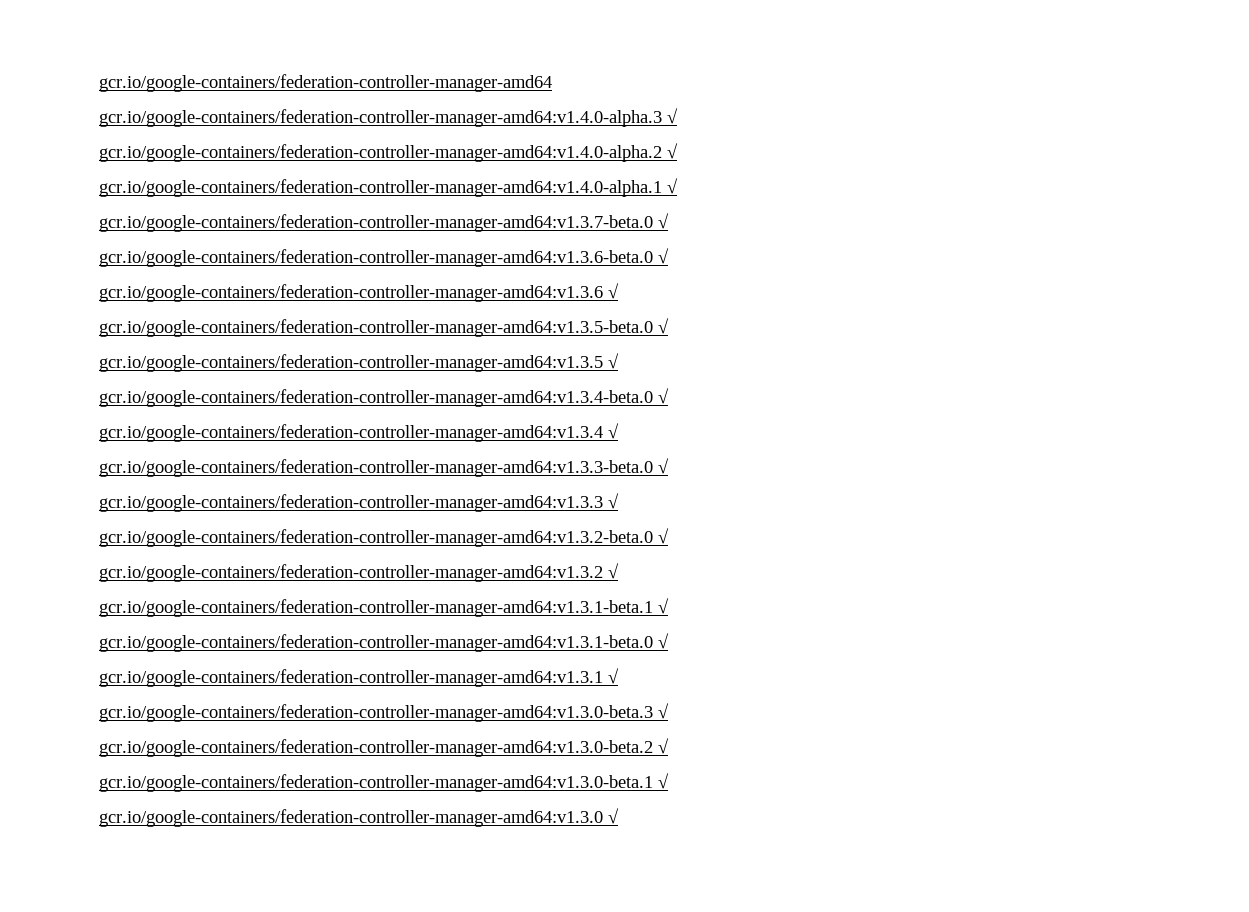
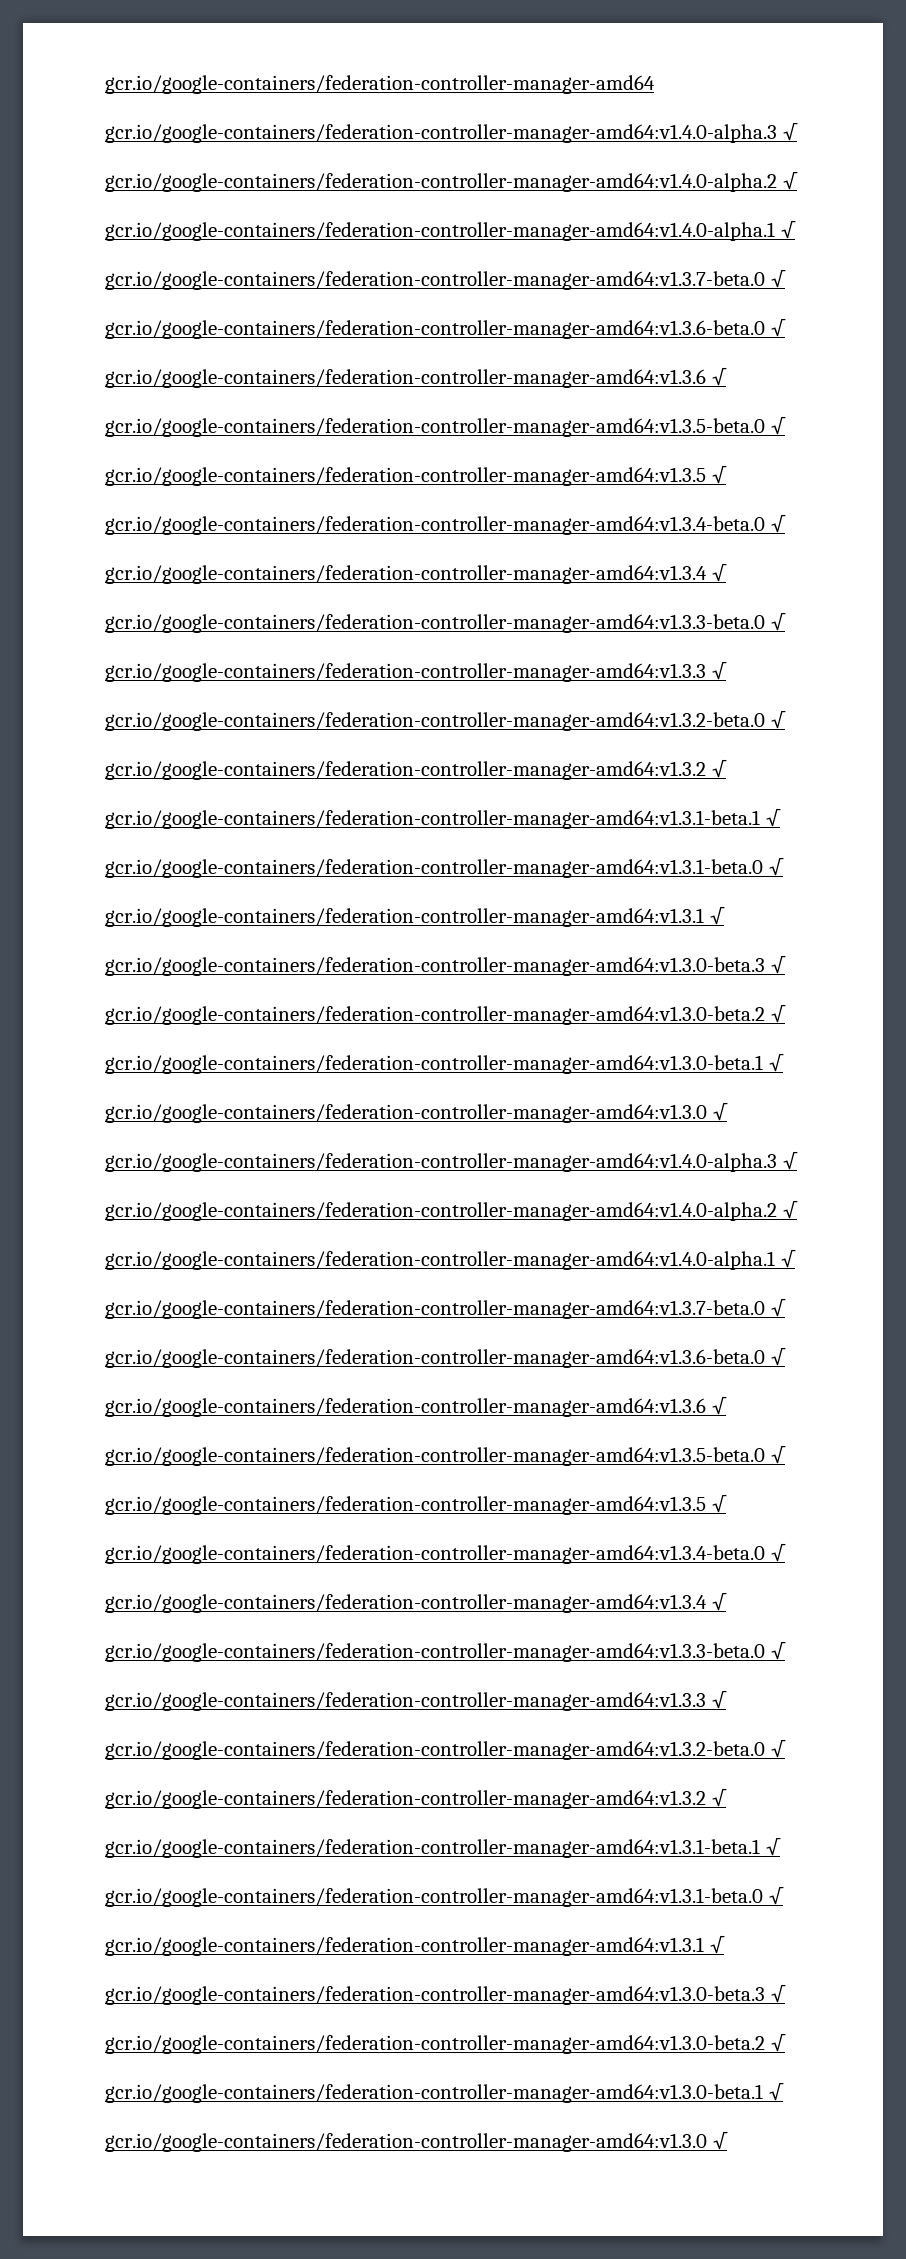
(619, 816) none -> [105,1151,798,1172] [105,1200,798,1221] [105,1249,796,1270] [105,1298,786,1319] [105,1347,786,1368] [105,1396,727,1417] [105,1445,786,1466] [105,1494,727,1515] [105,1543,786,1564] [105,1592,727,1613] [105,1641,786,1662] [105,1690,727,1711] [105,1739,786,1760] [105,1788,727,1809] [105,1837,781,1858] [105,1886,784,1907] [105,1935,725,1956] [105,1984,786,2005] [105,2033,786,2054] [105,2082,784,2103] [105,2131,728,2152] // gcr.io/google-containers/federation-controller-manager-amd64:v1.4.0-alpha.3 √ // gcr.io/google-containers/federation-controller-manager-amd64:v1.4.0-alpha.2 √ // gcr.io/google-containers/federation-controller-manager-amd64:v1.4.0-alpha.1 √ // gcr.io/google-containers/federation-controller-manager-amd64:v1.3.7-beta.0 √ // gcr.io/google-containers/federation-controller-manager-amd64:v1.3.6-beta.0 √ // gcr.io/google-containers/federation-controller-manager-amd64:v1.3.6 √ // gcr.io/google-containers/federation-controller-manager-amd64:v1.3.5-beta.0 √ // gcr.io/google-containers/federation-controller-manager-amd64:v1.3.5 √ // gcr.io/google-containers/federation-controller-manager-amd64:v1.3.4-beta.0 √ // gcr.io/google-containers/federation-controller-manager-amd64:v1.3.4 √ // gcr.io/google-containers/federation-controller-manager-amd64:v1.3.3-beta.0 √ // gcr.io/google-containers/federation-controller-manager-amd64:v1.3.3 √ // gcr.io/google-containers/federation-controller-manager-amd64:v1.3.2-beta.0 √ // gcr.io/google-containers/federation-controller-manager-amd64:v1.3.2 √ // gcr.io/google-containers/federation-controller-manager-amd64:v1.3.1-beta.1 √ // gcr.io/google-containers/federation-controller-manager-amd64:v1.3.1-beta.0 √ // gcr.io/google-containers/federation-controller-manager-amd64:v1.3.1 √ // gcr.io/google-containers/federation-controller-manager-amd64:v1.3.0-beta.3 √ // gcr.io/google-containers/federation-controller-manager-amd64:v1.3.0-beta.2 √ // gcr.io/google-containers/federation-controller-manager-amd64:v1.3.0-beta.1 √ // gcr.io/google-containers/federation-controller-manager-amd64:v1.3.0 √

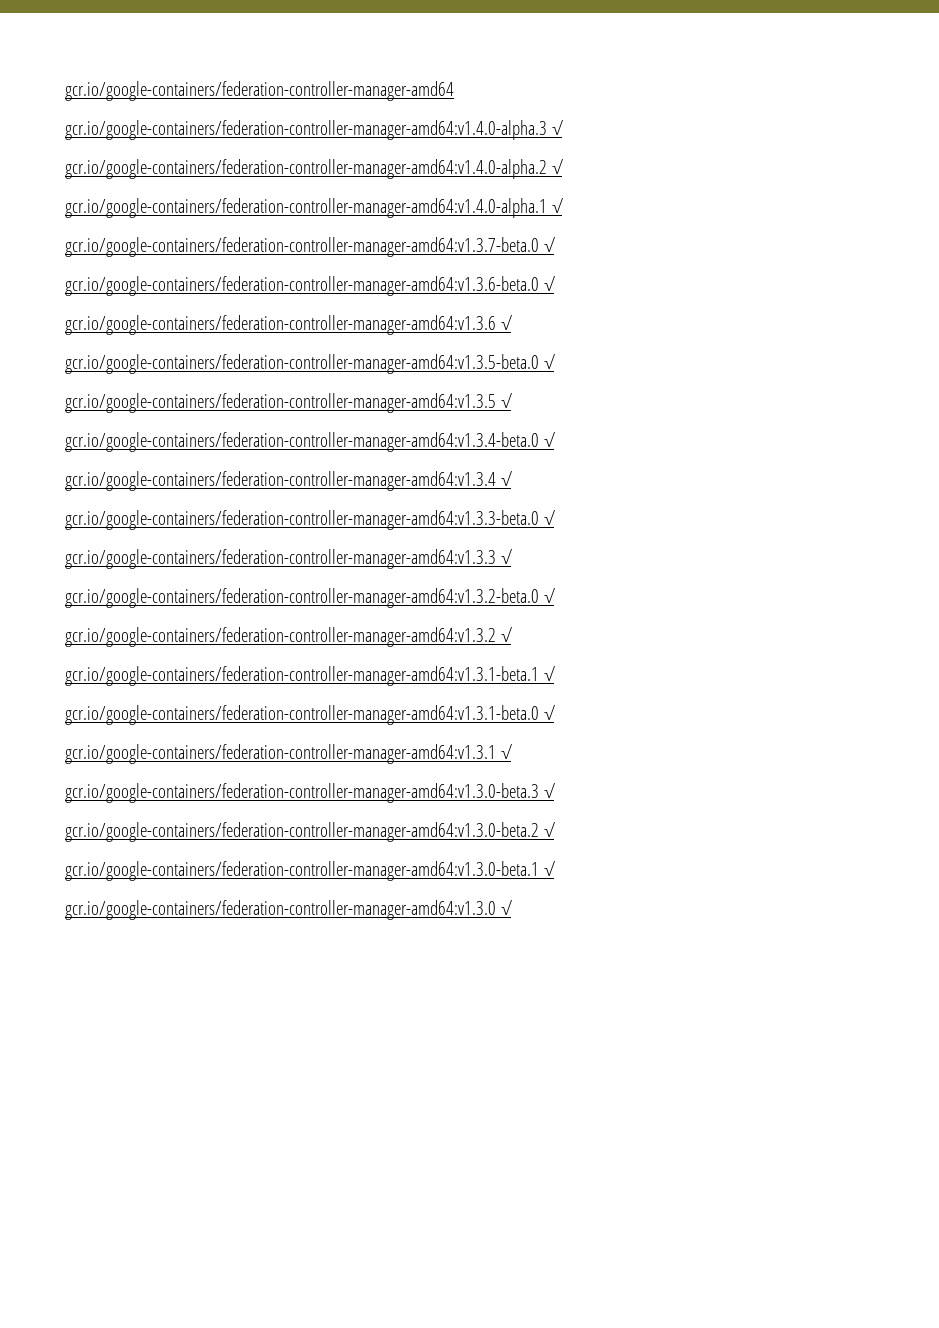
[105,1151,798,1172] [105,1200,798,1221] [105,1249,796,1270] [105,1298,786,1319] [105,1347,786,1368] [105,1396,727,1417] [105,1445,786,1466] [105,1494,727,1515] [105,1543,786,1564] [105,1592,727,1613] [105,1641,786,1662] [105,1690,727,1711] [105,1739,786,1760] [105,1788,727,1809] [105,1837,781,1858] [105,1886,784,1907] [105,1935,725,1956] [105,1984,786,2005] [105,2033,786,2054] [105,2082,784,2103] [105,2131,728,2152] // gcr.io/google-containers/federation-controller-manager-amd64:v1.4.0-alpha.3 √ // gcr.io/google-containers/federation-controller-manager-amd64:v1.4.0-alpha.2 √ // gcr.io/google-containers/federation-controller-manager-amd64:v1.4.0-alpha.1 √ // gcr.io/google-containers/federation-controller-manager-amd64:v1.3.7-beta.0 √ // gcr.io/google-containers/federation-controller-manager-amd64:v1.3.6-beta.0 √ // gcr.io/google-containers/federation-controller-manager-amd64:v1.3.6 √ // gcr.io/google-containers/federation-controller-manager-amd64:v1.3.5-beta.0 √ // gcr.io/google-containers/federation-controller-manager-amd64:v1.3.5 √ // gcr.io/google-containers/federation-controller-manager-amd64:v1.3.4-beta.0 √ // gcr.io/google-containers/federation-controller-manager-amd64:v1.3.4 √ // gcr.io/google-containers/federation-controller-manager-amd64:v1.3.3-beta.0 √ // gcr.io/google-containers/federation-controller-manager-amd64:v1.3.3 √ // gcr.io/google-containers/federation-controller-manager-amd64:v1.3.2-beta.0 √ // gcr.io/google-containers/federation-controller-manager-amd64:v1.3.2 √ // gcr.io/google-containers/federation-controller-manager-amd64:v1.3.1-beta.1 √ // gcr.io/google-containers/federation-controller-manager-amd64:v1.3.1-beta.0 √ // gcr.io/google-containers/federation-controller-manager-amd64:v1.3.1 √ // gcr.io/google-containers/federation-controller-manager-amd64:v1.3.0-beta.3 √ // gcr.io/google-containers/federation-controller-manager-amd64:v1.3.0-beta.2 √ // gcr.io/google-containers/federation-controller-manager-amd64:v1.3.0-beta.1 √ // gcr.io/google-containers/federation-controller-manager-amd64:v1.3.0 √ -> (512, 907) none

